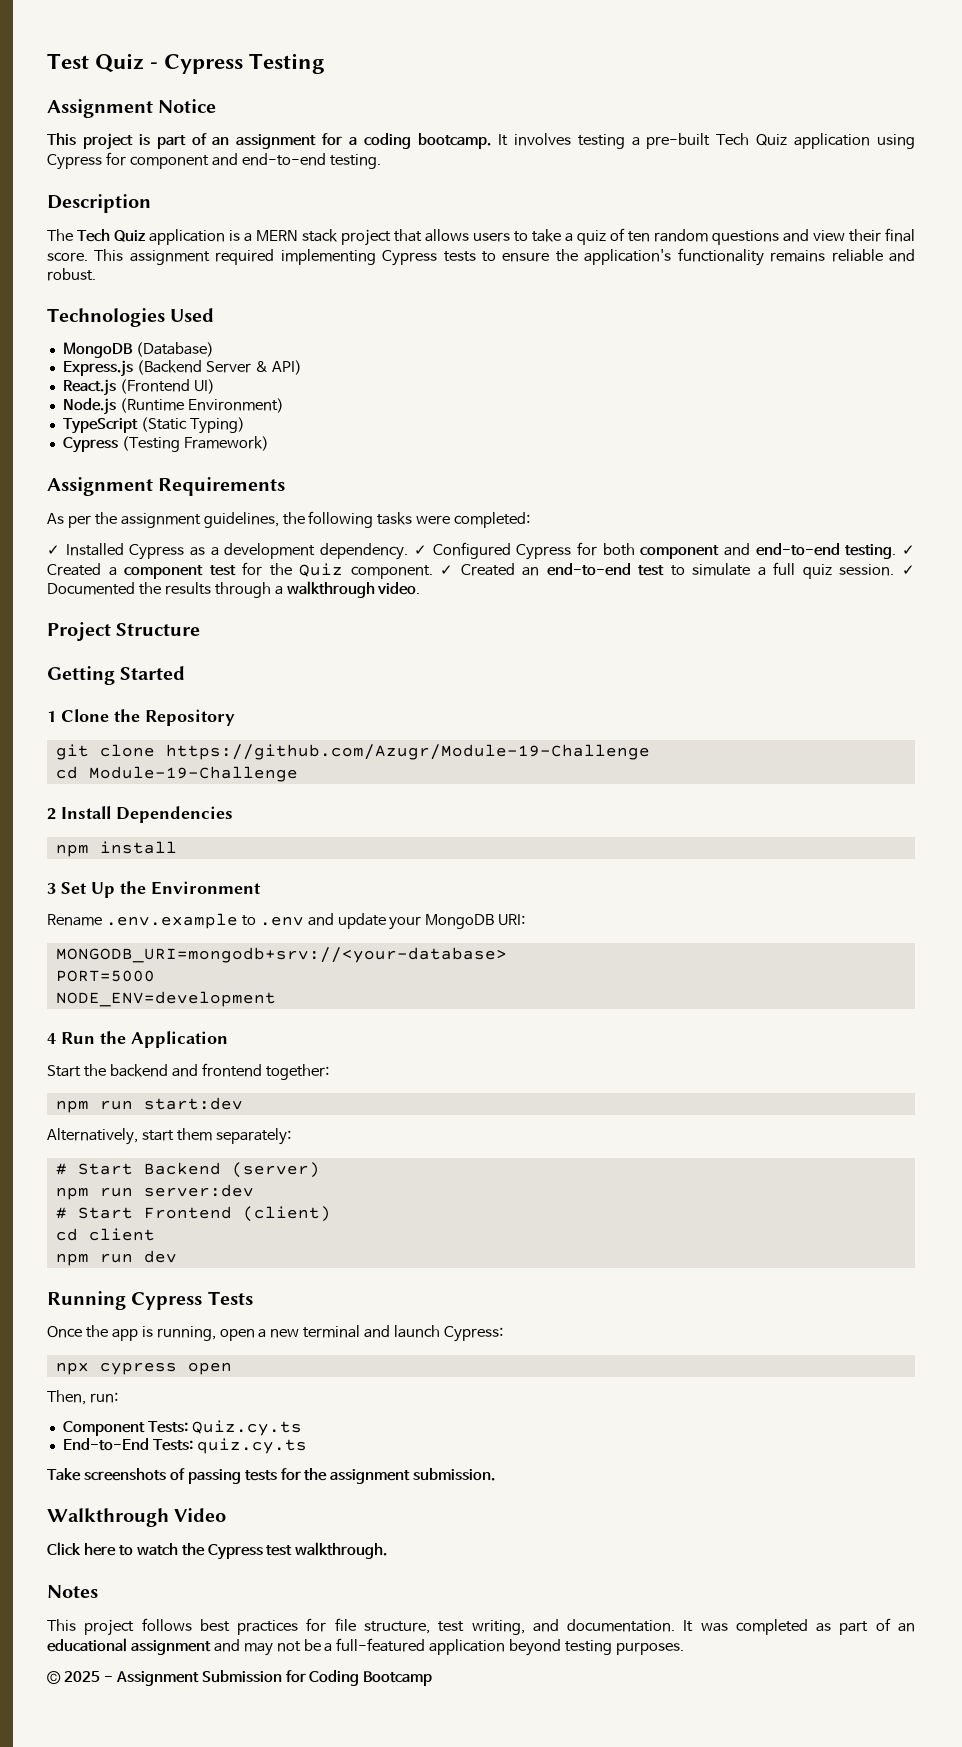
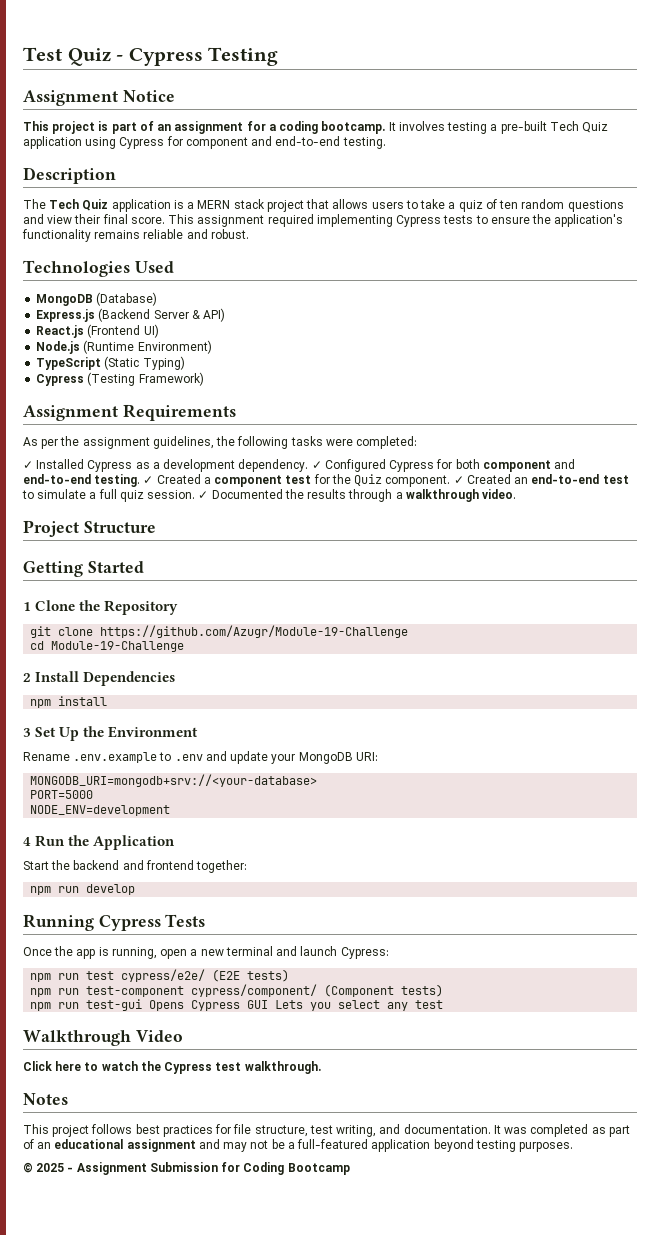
[143,1097,243,1110] [47,1128,291,1145] [55,1162,320,1178] [55,1184,254,1200] [55,1206,331,1222] [55,1228,155,1241] [55,1250,177,1266] start:dev // Alternatively, start them separately: // # Start Backend (server) // npm run server:dev // # Start Frontend (client) // cd client // npm run dev -> [86,884,136,895] develop
[55,1362,232,1375] [47,1390,118,1405] [62,1420,302,1436] [62,1438,307,1454] [47,1468,496,1484] npx cypress open // Then, run: // Component Tests: Quiz.cy.ts // End-to-End Tests: quiz.cy.ts // Take screenshots of passing tests for the assignment submission. -> [30,969,290,982] [30,984,444,997] [30,999,444,1011] npm run test cypress/e2e/ (E2E tests) // npm run test-component cypress/component/ (Component tests) // npm run test-gui Opens Cypress GUI Lets you select any test

